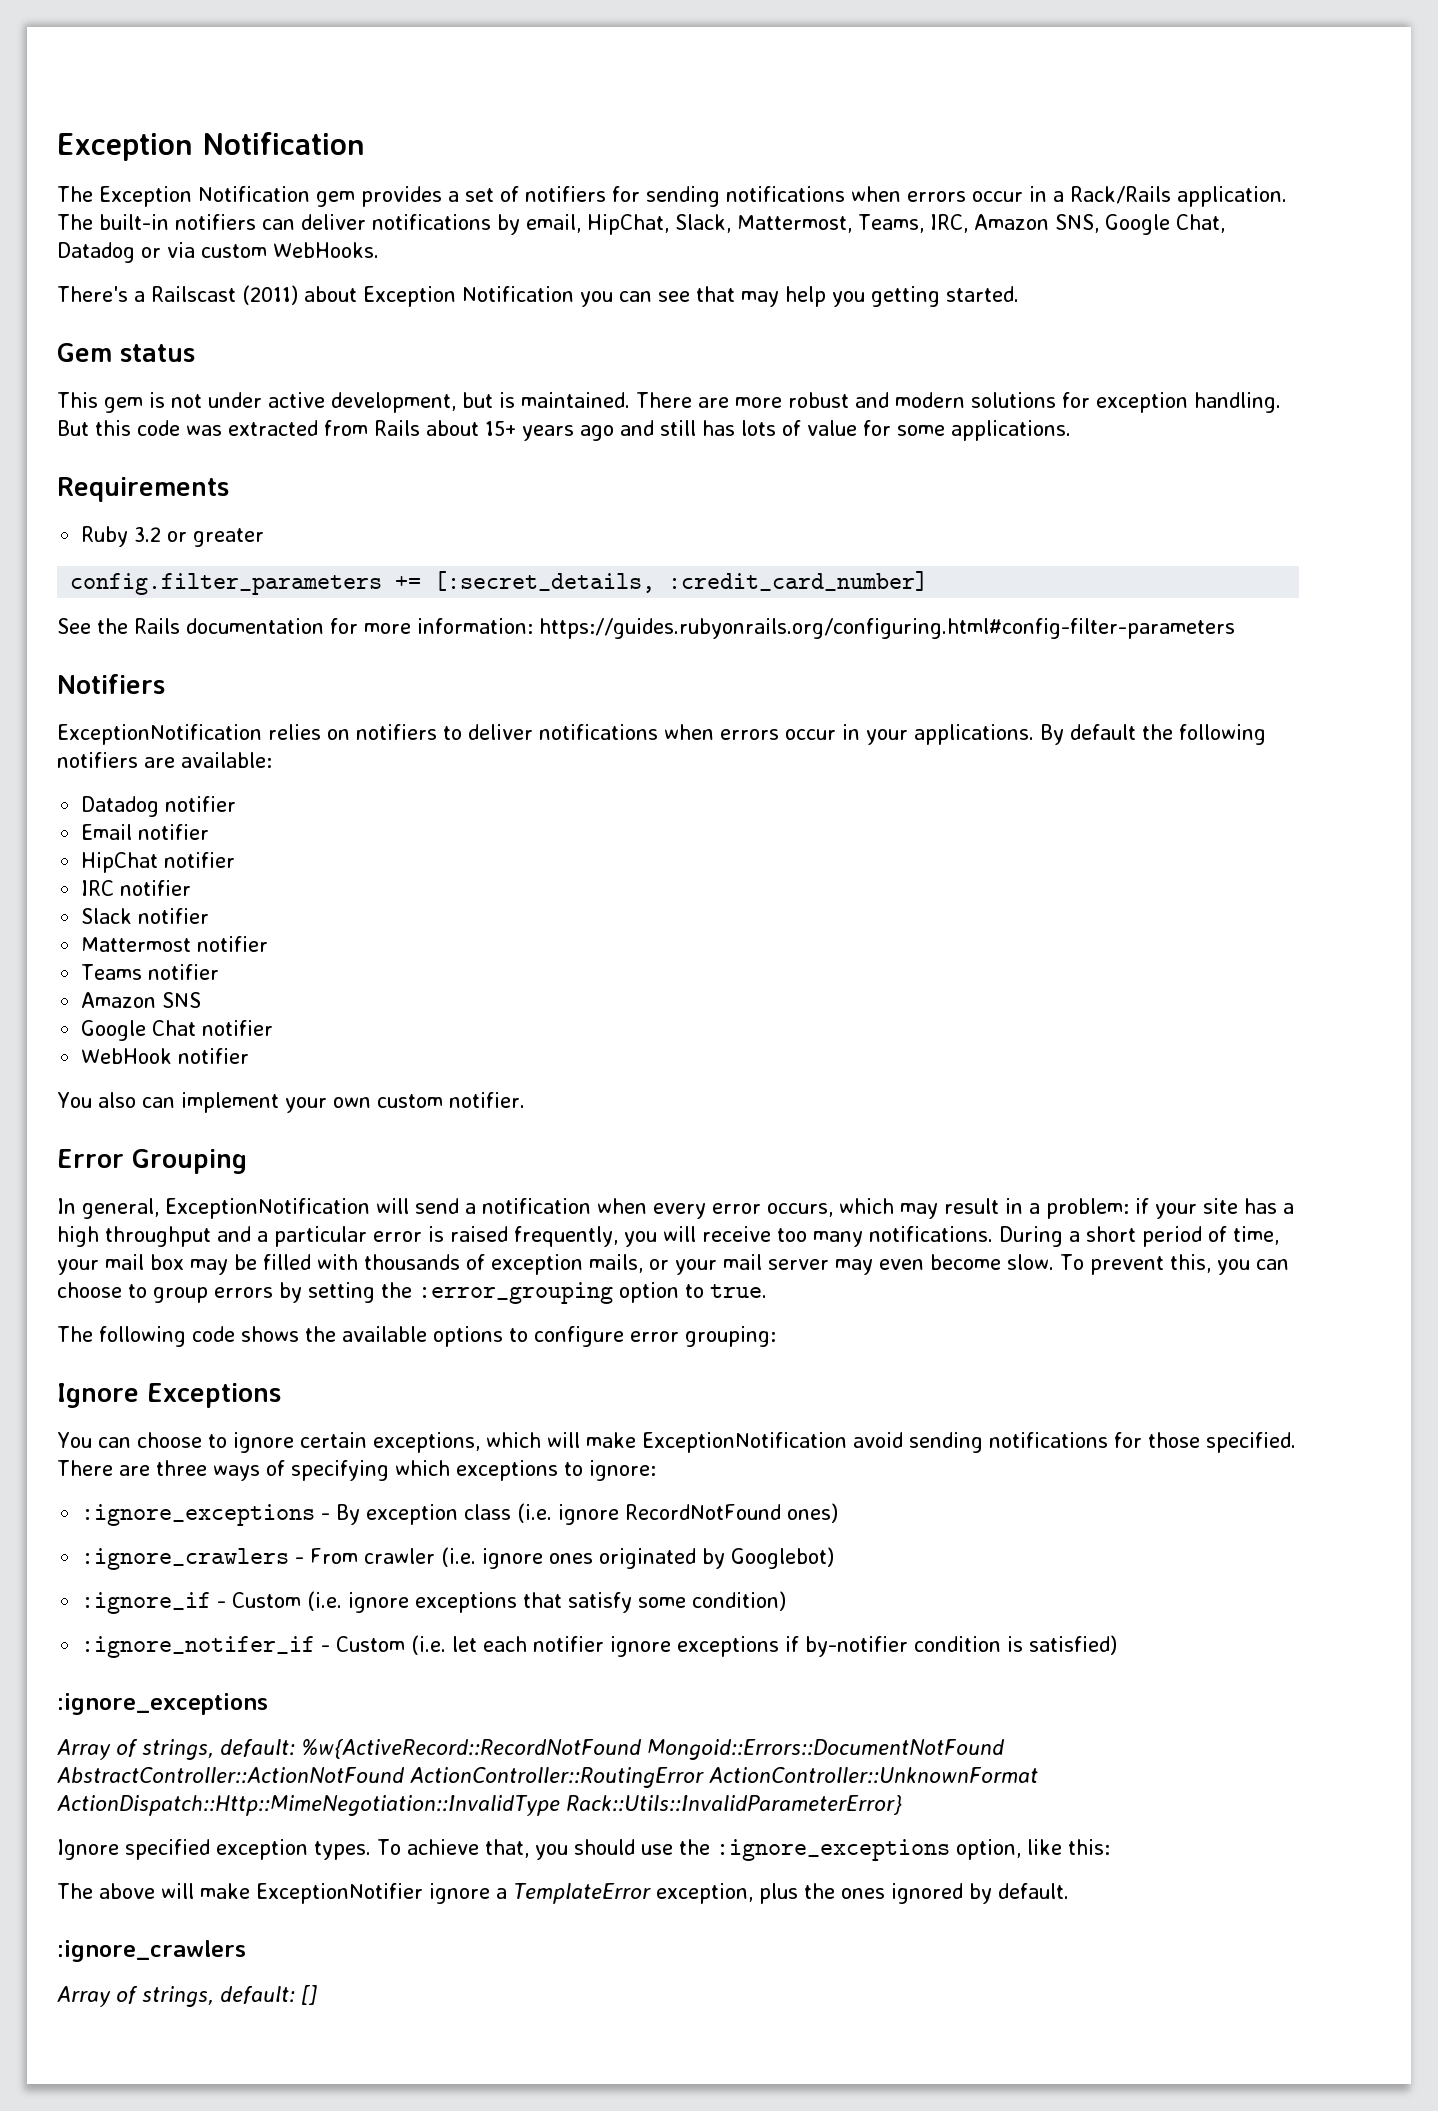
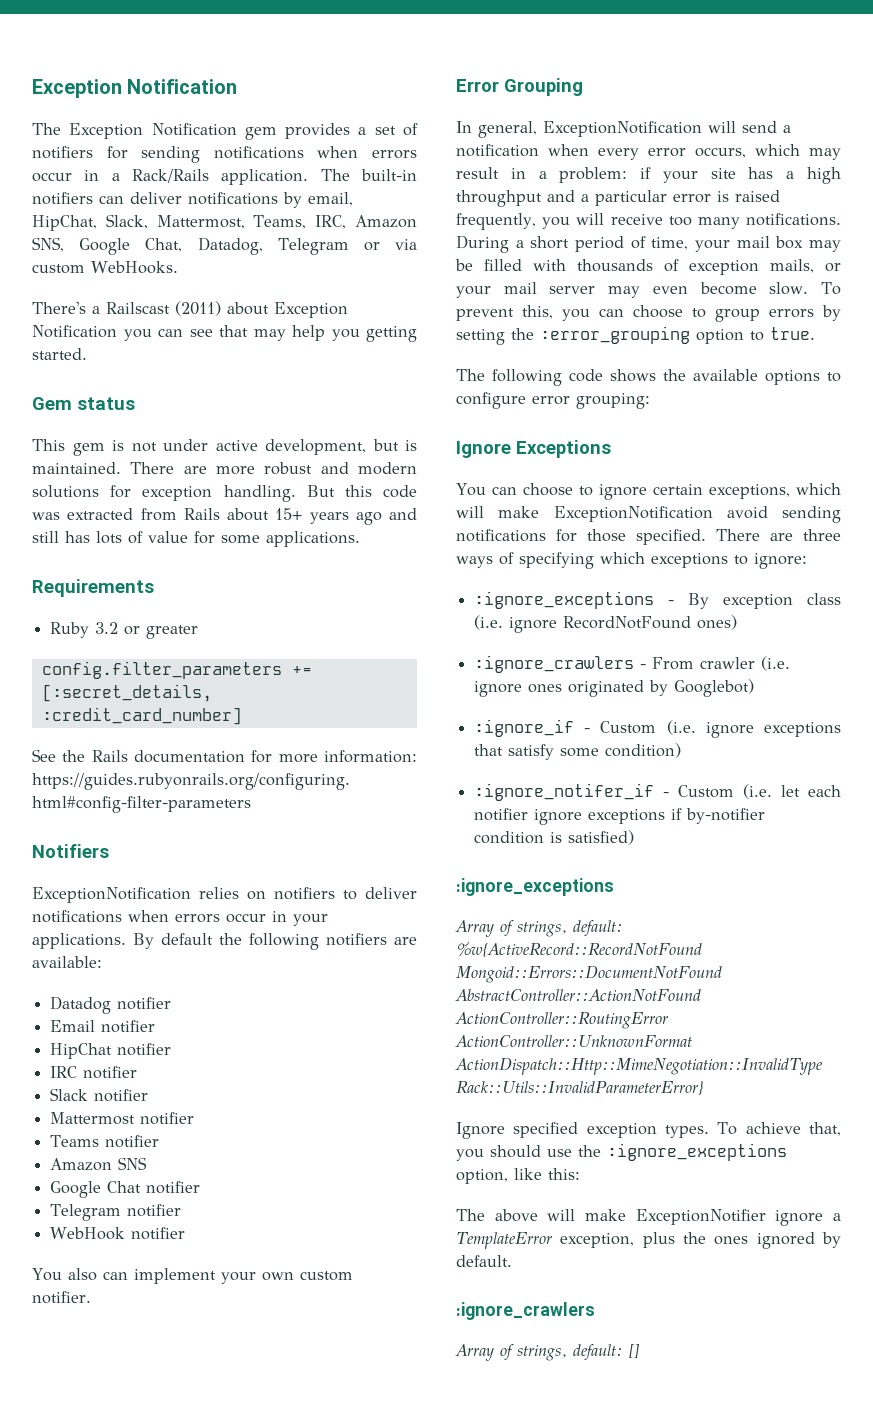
[57,242,135,263] Datadog -> [197,237,349,255] Datadog, Telegram
(274, 1028) none -> [50,1204,182,1221] // Telegram notifier

